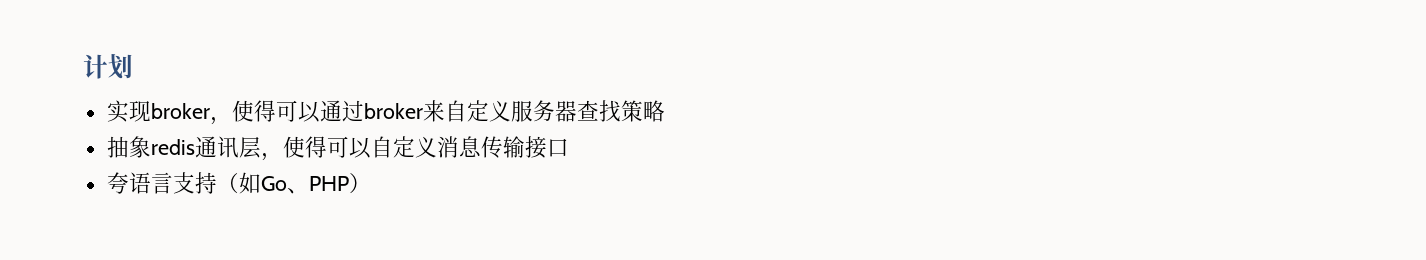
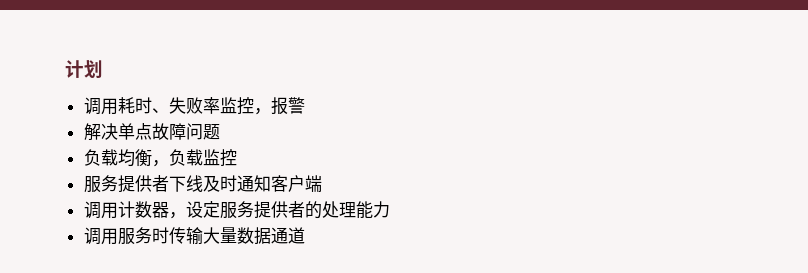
[106,100,665,125] [106,136,569,161] [106,172,371,194] 实现broker，使得可以通过broker来自定义服务器查找策略 // 抽象redis通讯层，使得可以自定义消息传输接口 // 夸语言支持（如Go、PHP） -> [83,97,305,115] [83,123,220,141] [83,149,237,167] [83,175,322,193] [83,201,390,219] [83,227,305,245] 调用耗时、失败率监控，报警 // 解决单点故障问题 // 负载均衡，负载监控 // 服务提供者下线及时通知客户端 // 调用计数器，设定服务提供者的处理能力 // 调用服务时传输大量数据通道

